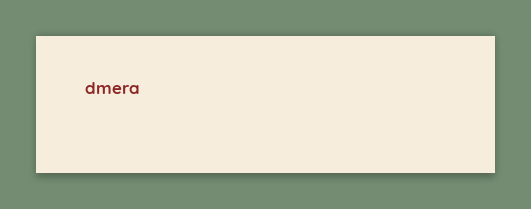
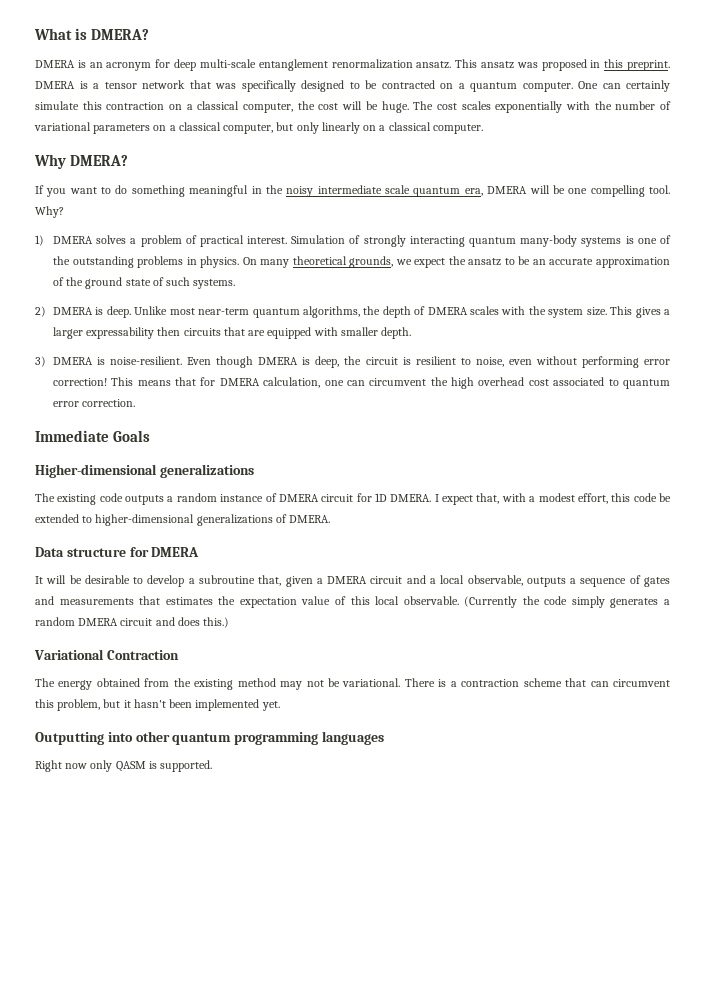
[85,82,140,94] dmera -> [34,28,150,40] [35,59,670,71] [35,80,670,92] [35,101,671,113] [34,122,483,134] [34,154,129,169] [35,185,670,197] [35,206,64,218] [35,235,671,247] [52,256,670,268] [52,277,236,289] [35,306,670,318] [52,327,412,339] [35,356,670,368] [52,377,670,389] [52,399,136,407] [35,430,151,442] [35,464,254,478] [35,493,672,505] [35,514,331,526] [35,547,200,557] [35,575,670,587] [35,596,670,608] [35,617,230,628] [34,649,179,660] [35,678,671,690] [35,699,280,711] [35,731,384,745] [35,760,213,772] What is DMERA? // DMERA is an acronym for deep multi-scale entanglement renormalization ansatz. This ansatz was proposed in this preprint. DMERA is a tensor network that was specifically designed to be contracted on a quantum computer. One can certainly simulate this contraction on a classical computer, the cost will be huge. The cost scales exponentially with the number of variational parameters on a classical computer, but only linearly on a classical computer. // Why DMERA? // If you want to do something meaningful in the noisy intermediate scale quantum era, DMERA will be one compelling tool. Why? // 1) DMERA solves a problem of practical interest. Simulation of strongly interacting quantum many-body systems is one of the outstanding problems in physics. On many theoretical grounds, we expect the ansatz to be an accurate approximation of the ground state of such systems. // 2) DMERA is deep. Unlike most near-term quantum algorithms, the depth of DMERA scales with the system size. This gives a larger expressability then circuits that are equipped with smaller depth. // 3) DMERA is noise-resilient. Even though DMERA is deep, the circuit is resilient to noise, even without performing error correction! This means that for DMERA calculation, one can circumvent the high overhead cost associated to quantum error correction. // Immediate Goals // Higher-dimensional generalizations // The existing code outputs a random instance of DMERA circuit for 1D DMERA. I expect that, with a modest effort, this code be extended to higher-dimensional generalizations of DMERA. // Data structure for DMERA // It will be desirable to develop a subroutine that, given a DMERA circuit and a local observable, outputs a sequence of gates and measurements that estimates the expectation value of this local observable. (Currently the code simply generates a random DMERA circuit and does this.) // Variational Contraction // The energy obtained from the existing method may not be variational. There is a contraction scheme that can circumvent this problem, but it hasn't been implemented yet. // Outputting into other quantum programming languages // Right now only QASM is supported.

